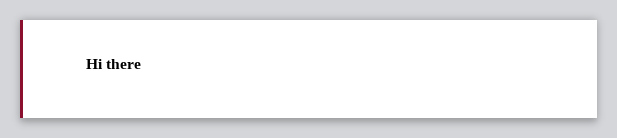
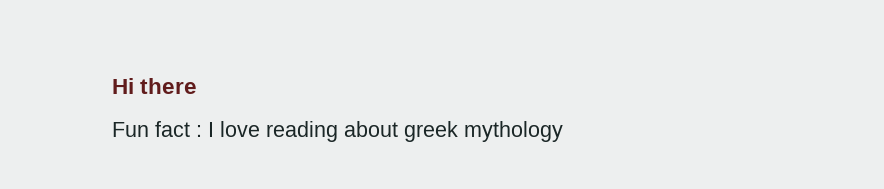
(142, 64) none -> [112,121,563,142] // Fun fact : I love reading about greek mythology

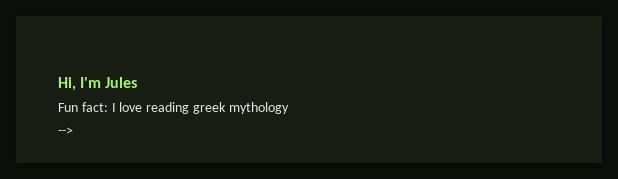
[112,78,198,94] Hi there -> [58,77,138,91] Hi, I'm Jules
[155,121,202,137] fact : -> [81,102,108,112] fact:
[344,121,398,137] about -> (190, 108) none
(563, 131) none -> [58,127,73,135] // -->

